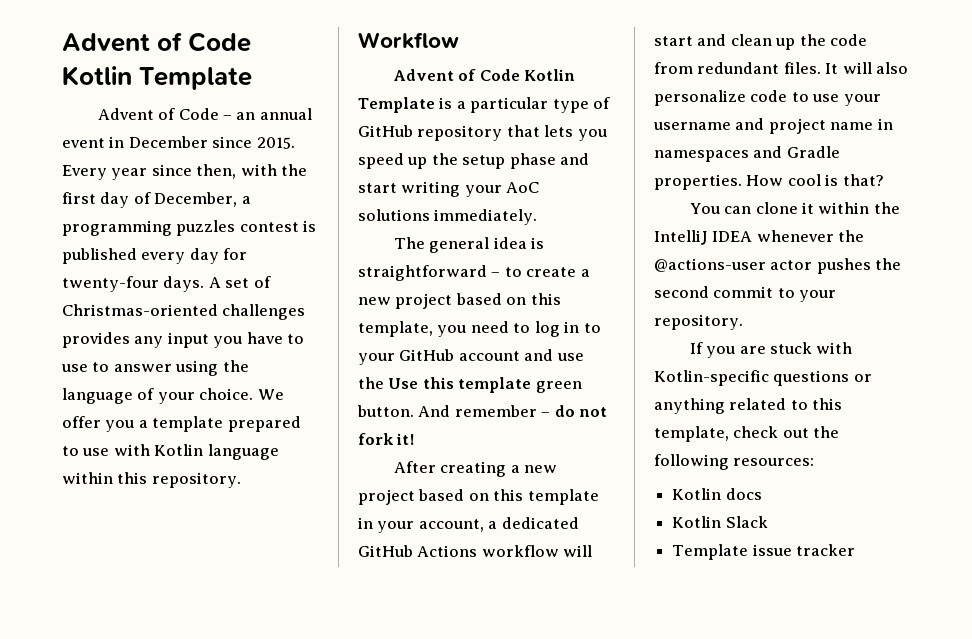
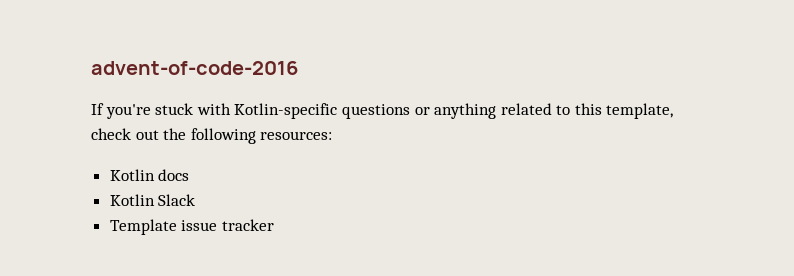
[62,32,252,52] [62,66,253,90] [97,108,312,120] [62,136,295,149] [62,164,308,180] [62,192,251,208] [62,220,317,236] [62,248,248,264] [62,276,271,292] [62,304,306,320] [62,332,305,348] [61,360,249,376] [62,388,284,404] [62,416,301,432] [62,444,279,460] [62,472,241,488] [358,32,459,49] [393,69,576,81] [358,97,611,113] [358,125,607,141] [358,153,590,169] [358,181,540,197] [358,209,538,225] [393,237,545,253] [358,265,590,281] [358,293,561,309] [358,321,601,337] [358,349,584,365] [358,377,582,393] [357,405,608,417] [358,433,415,445] [393,461,558,477] [358,489,599,505] [358,517,579,533] [358,545,593,557] [654,34,868,50] [654,62,909,74] [654,90,881,106] [653,118,893,134] [654,146,840,162] [654,174,884,190] [689,202,900,214] [654,230,865,245] [654,258,902,274] [654,286,837,302] [654,314,743,330] Advent of Code Kotlin Template // Advent of Code – an annual event in December since 2015. Every year since then, with the first day of December, a programming puzzles contest is published every day for twenty-four days. A set of Christmas-oriented challenges provides any input you have to use to answer using the language of your choice. We offer you a template prepared to use with Kotlin language within this repository. // Workflow // Advent of Code Kotlin Template is a particular type of GitHub repository that lets you speed up the setup phase and start writing your AoC solutions immediately. // The general idea is straightforward – to create a new project based on this template, you need to log in to your GitHub account and use the Use this template green button. And remember – do not fork it! // After creating a new project based on this template in your account, a dedicated GitHub Actions workflow will start and clean up the code from redundant files. It will also personalize code to use your username and project name in namespaces and Gradle properties. How cool is that? // You can clone it within the IntelliJ IDEA whenever the @actions-user actor pushes the second commit to your repository. -> [91,61,298,75] advent-of-code-2016
[706,346,766,358] you are -> [105,104,151,119] you're

